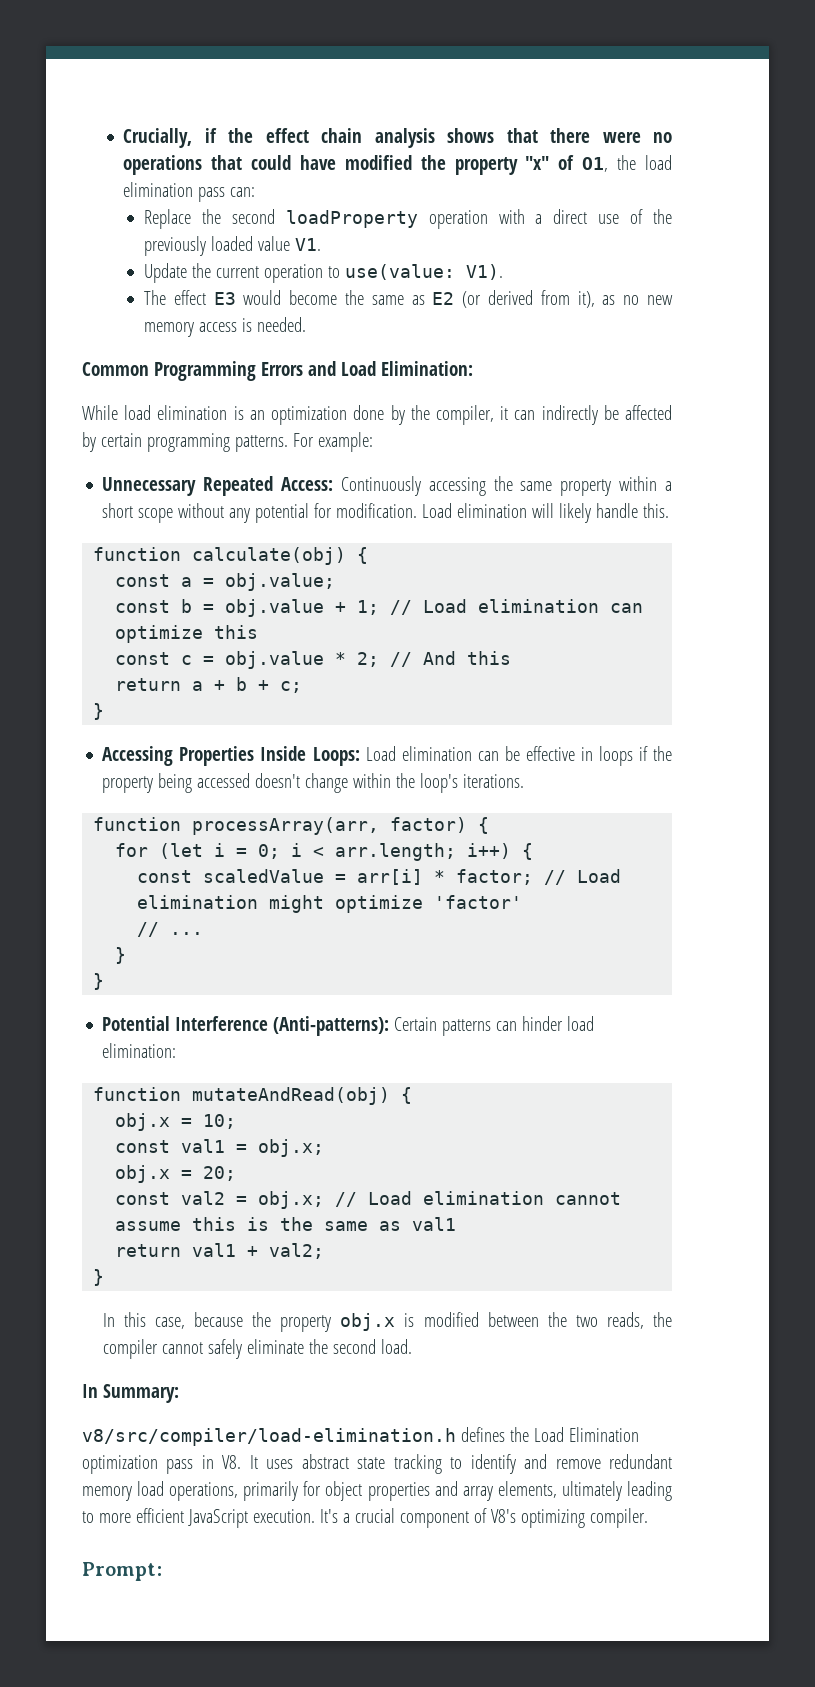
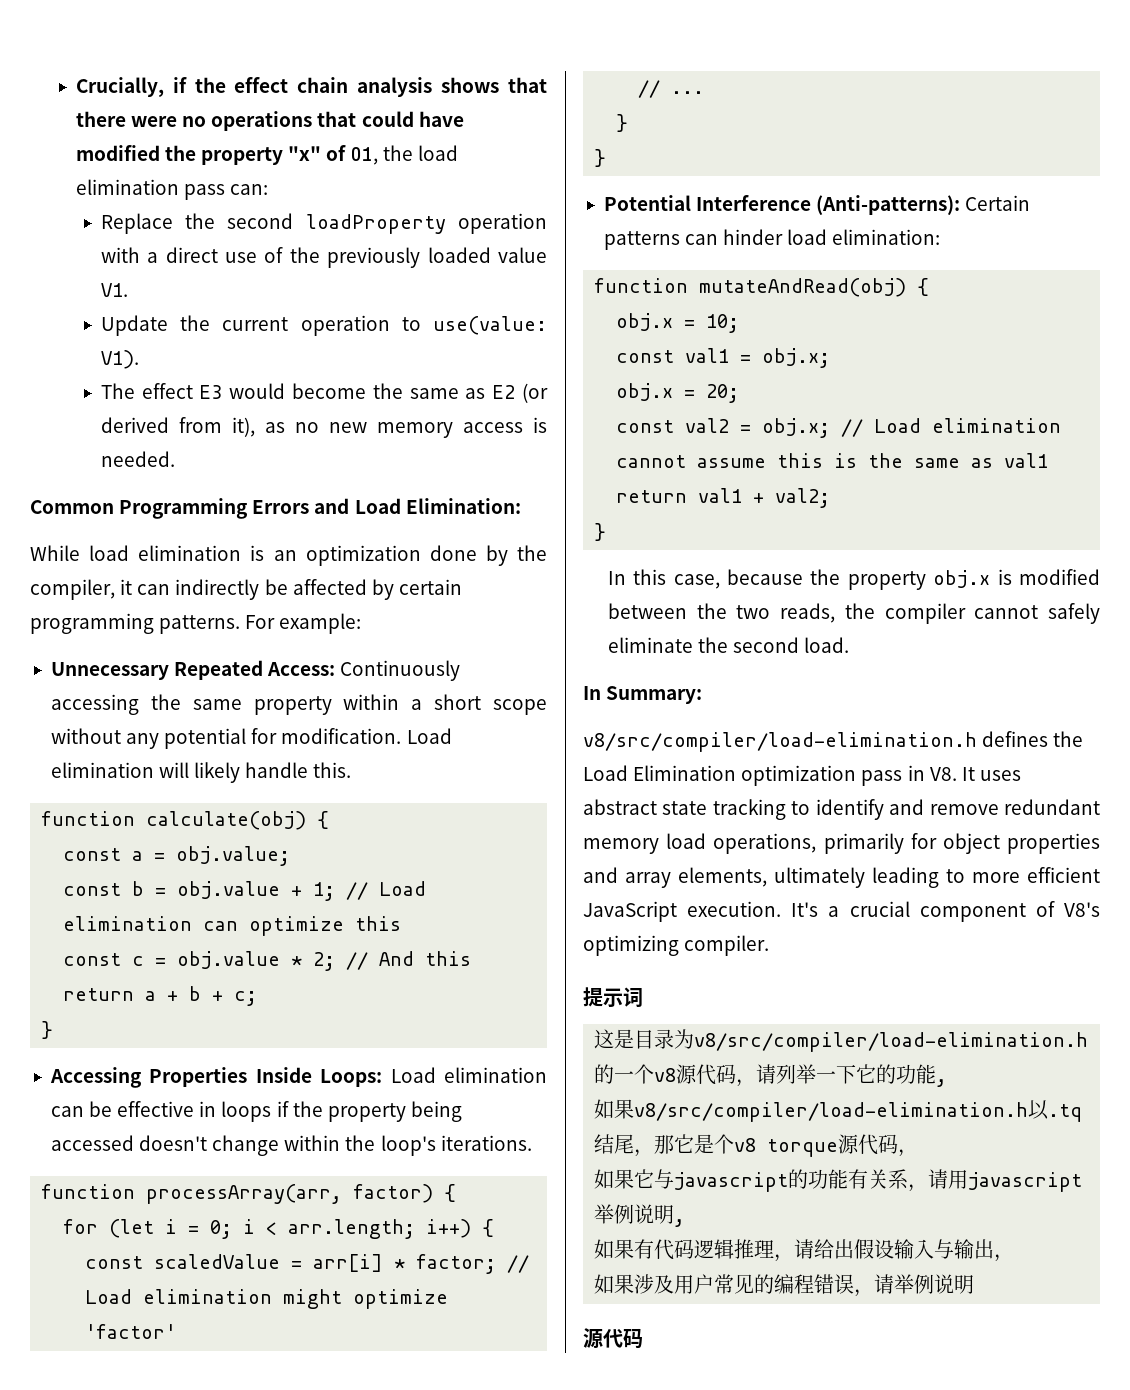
[82,1562,162,1581] Prompt: -> [583,987,643,1007] [594,1029,1089,1052] [594,1064,948,1087] [594,1099,1083,1122] [594,1134,919,1157] [594,1169,1083,1192] [594,1204,686,1227] [594,1239,1015,1262] [594,1274,975,1297] [583,1328,643,1349] 提示词 // 这是目录为v8/src/compiler/load-elimination.h的一个v8源代码，请列举一下它的功能, // 如果v8/src/compiler/load-elimination.h以.tq结尾，那它是个v8 torque源代码， // 如果它与javascript的功能有关系，请用javascript举例说明, // 如果有代码逻辑推理，请给出假设输入与输出， // 如果涉及用户常见的编程错误，请举例说明 // 源代码

